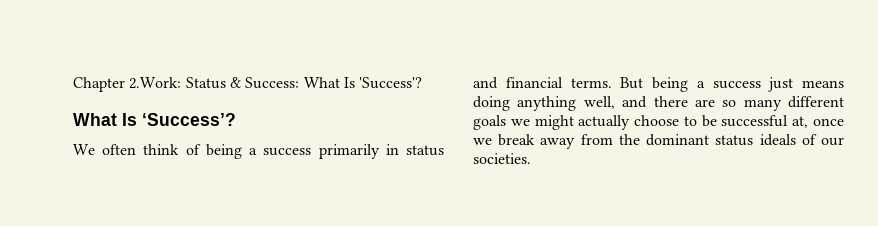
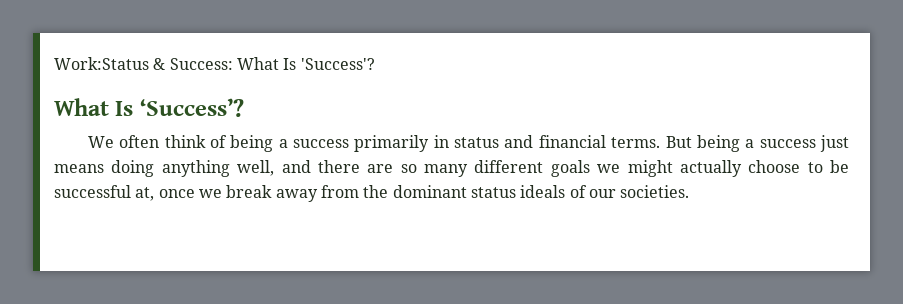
[73,77,226,92] Chapter 2.Work: Status -> [54,57,149,70] Work:Status

